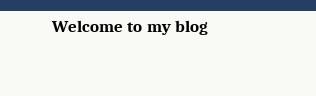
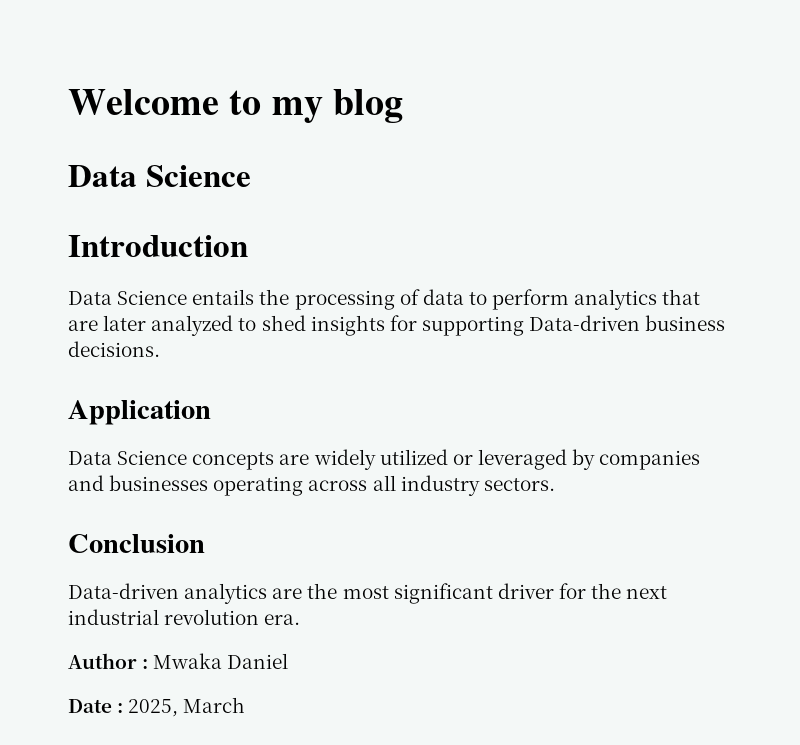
(209, 27) none -> [68,165,251,187] [68,235,248,257] [68,289,701,310] [68,315,726,336] [68,341,160,357] [68,400,211,425] [68,449,701,470] [68,475,555,496] [68,534,205,553] [68,583,668,604] [68,609,301,625] [68,653,289,669] [68,697,246,717] // Data Science // Introduction // Data Science entails the processing of data to perform analytics that are later analyzed to shed insights for supporting Data-driven business decisions. // Application // Data Science concepts are widely utilized or leveraged by companies and businesses operating across all industry sectors. // Conclusion // Data-driven analytics are the most significant driver for the next industrial revolution era. // Author : Mwaka Daniel // Date : 2025, March

